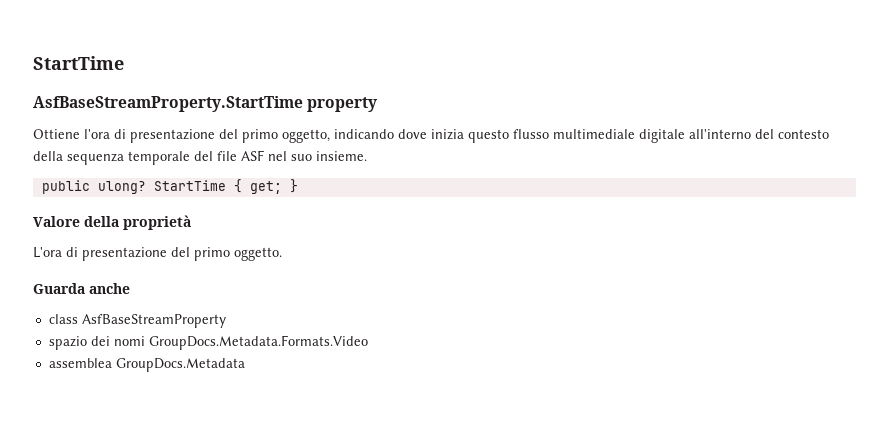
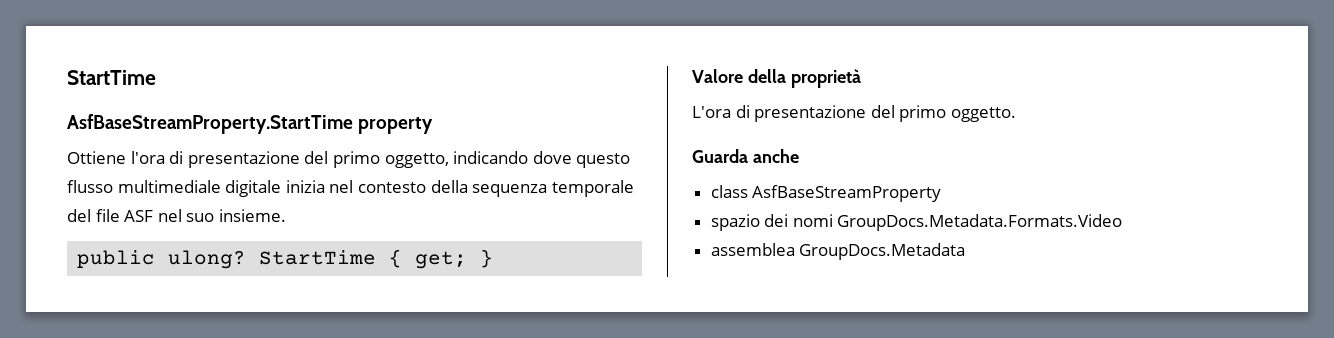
[431,129,464,140] inizia -> (572, 157) none
[689,129,774,139] all'interno del -> [285,180,354,193] inizia nel

